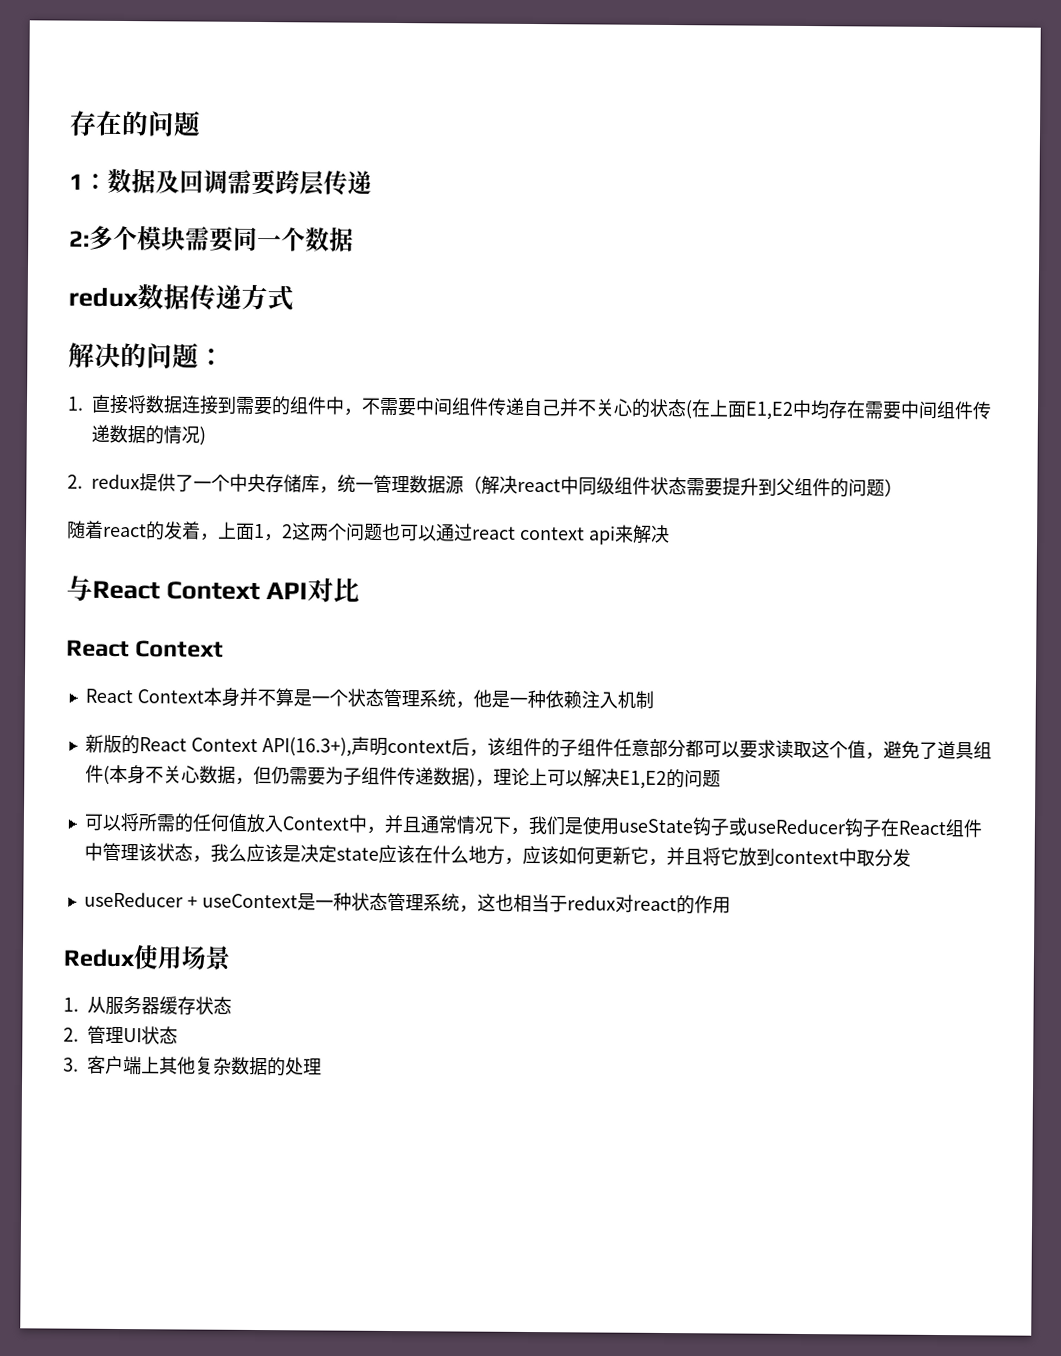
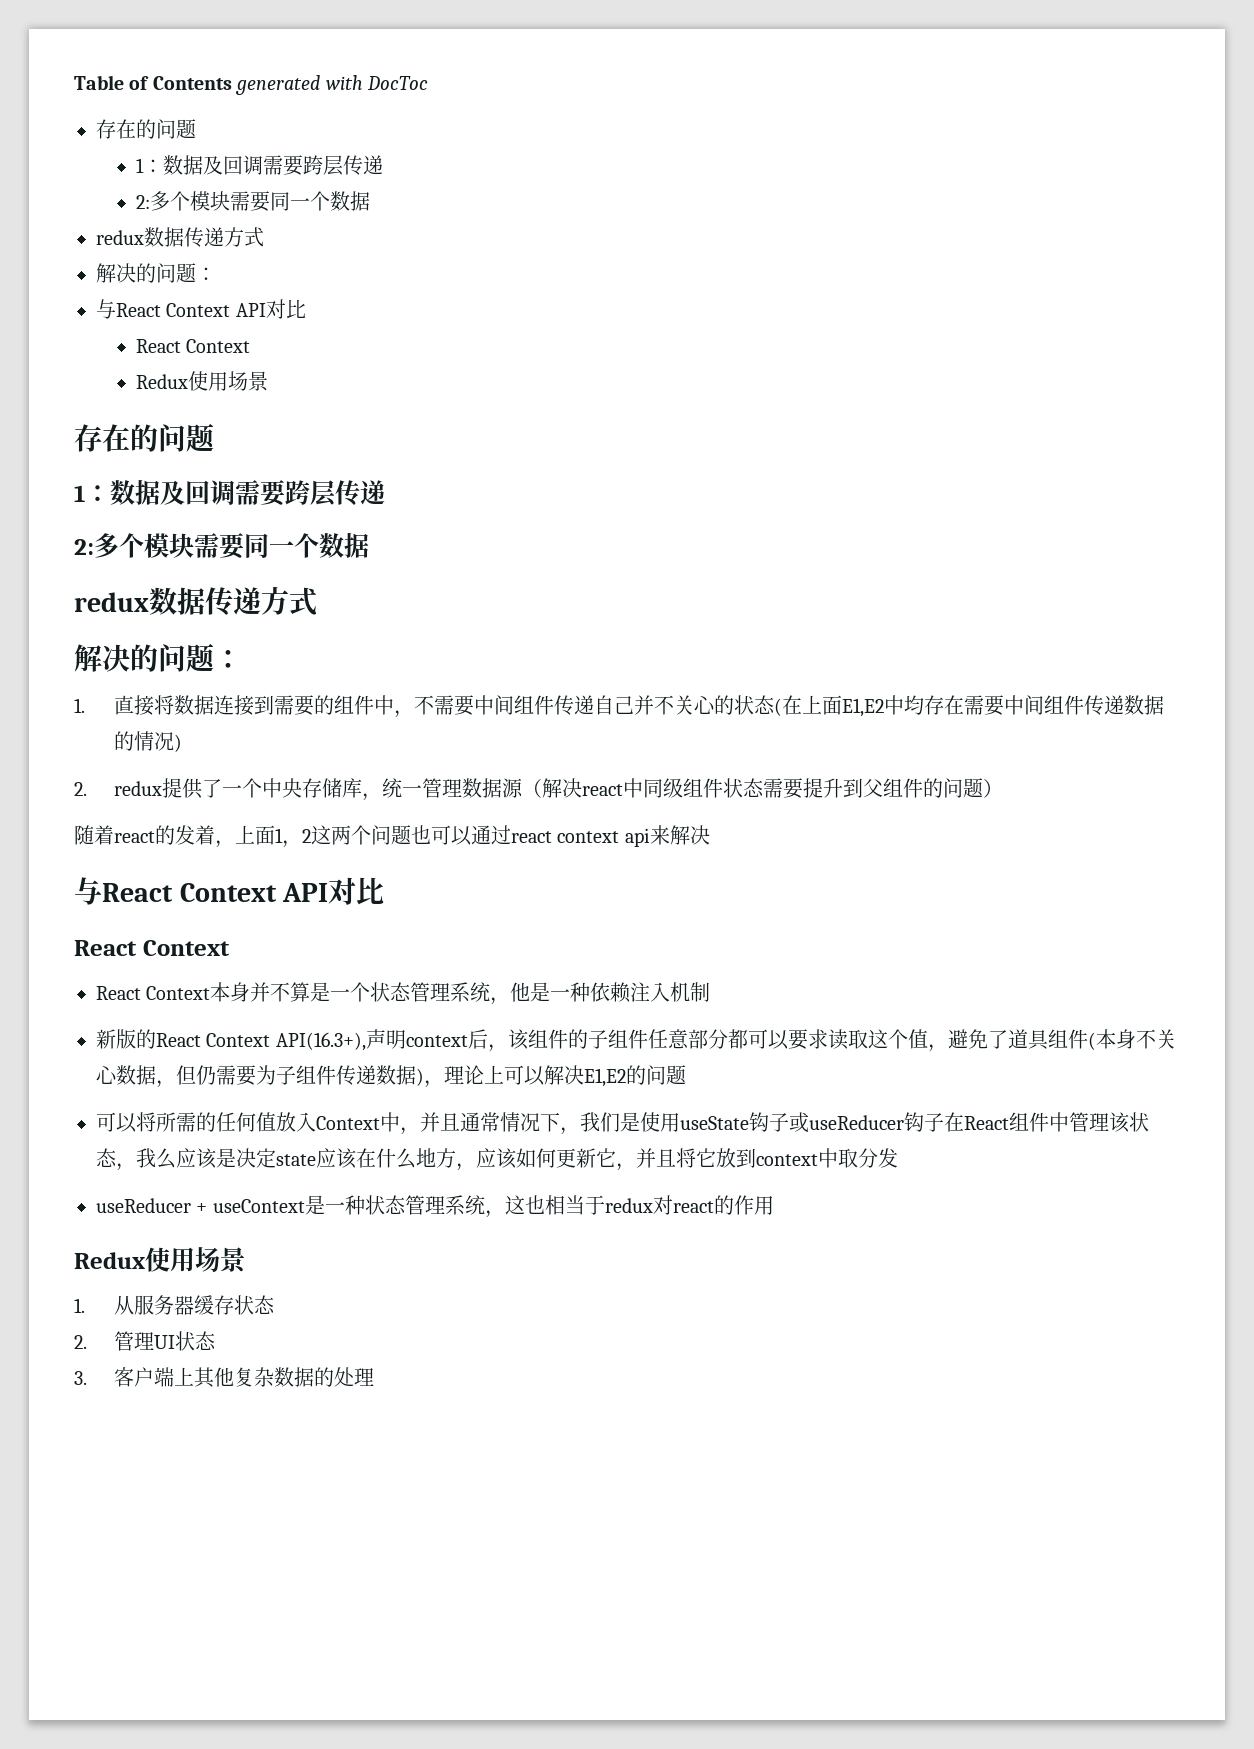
(69, 123) none -> [74,75,428,95] [96,119,196,139] [135,155,383,176] [135,191,370,212] [96,227,264,247] [96,263,216,283] [96,299,306,319] [135,339,251,353] [135,371,268,391] Table of Contents generated with DocToc // 存在的问题 // 1：数据及回调需要跨层传递 // 2:多个模块需要同一个数据 // redux数据传递方式 // 解决的问题： // 与React Context API对比 // React Context // Redux使用场景 //

